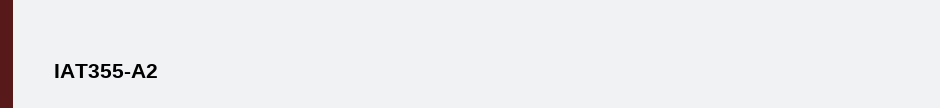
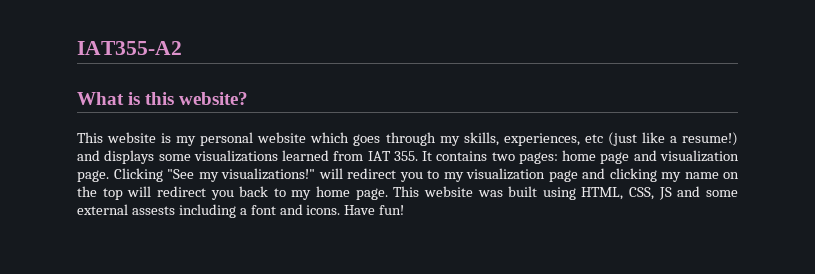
(158, 71) none -> [77,92,249,105] [77,132,738,146] [77,150,739,164] [77,168,739,182] [77,186,739,200] [77,204,405,218] // What is this website? // This website is my personal website which goes through my skills, experiences, etc (just like a resume!) and displays some visualizations learned from IAT 355. It contains two pages: home page and visualization page. Clicking "See my visualizations!" will redirect you to my visualization page and clicking my name on the top will redirect you back to my home page. This website was built using HTML, CSS, JS and some external assests including a font and icons. Have fun!

